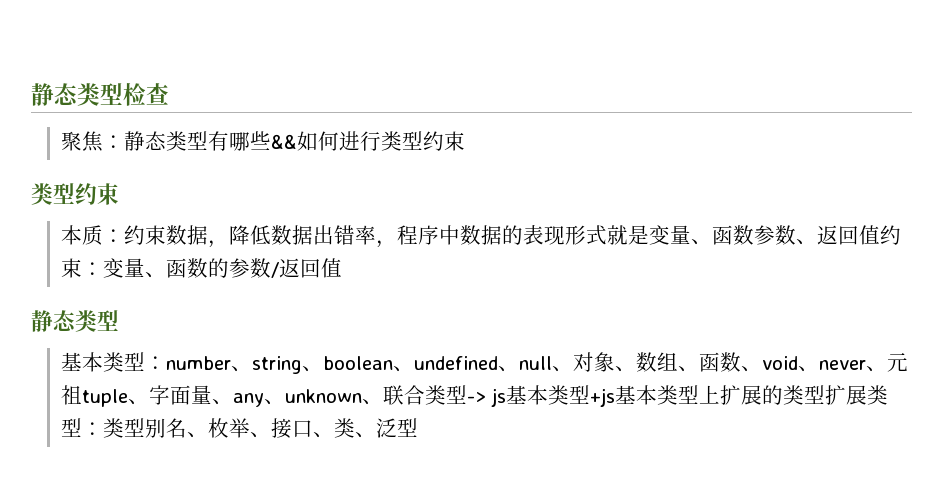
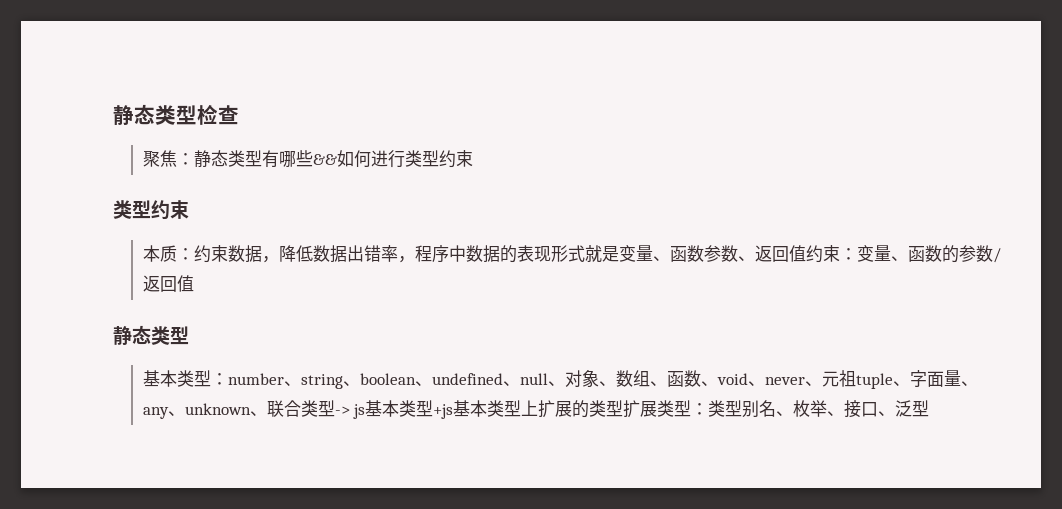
[334,418,377,438] 类、 -> (896, 413) none

